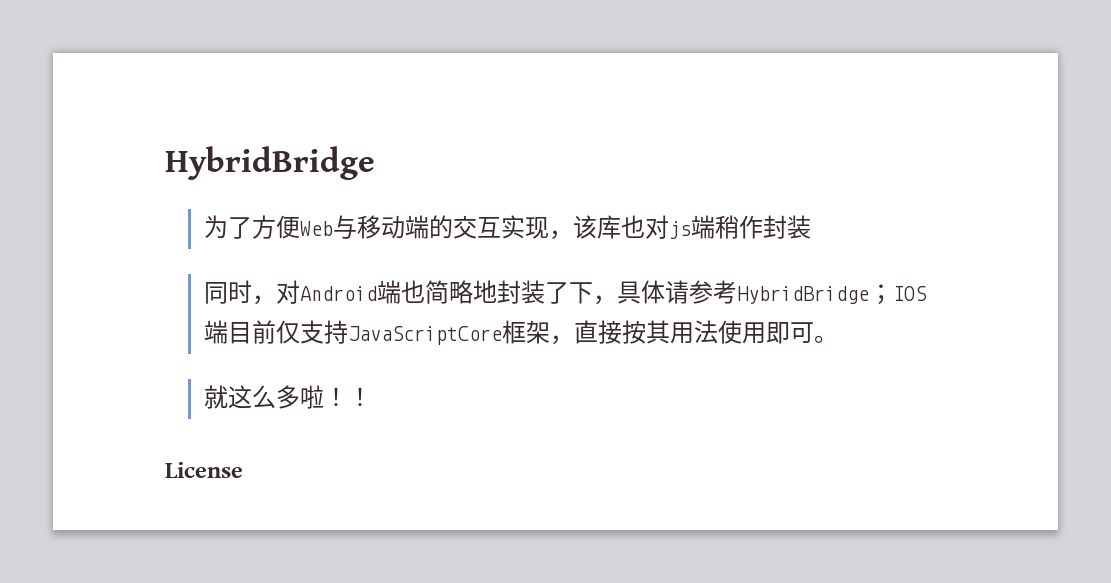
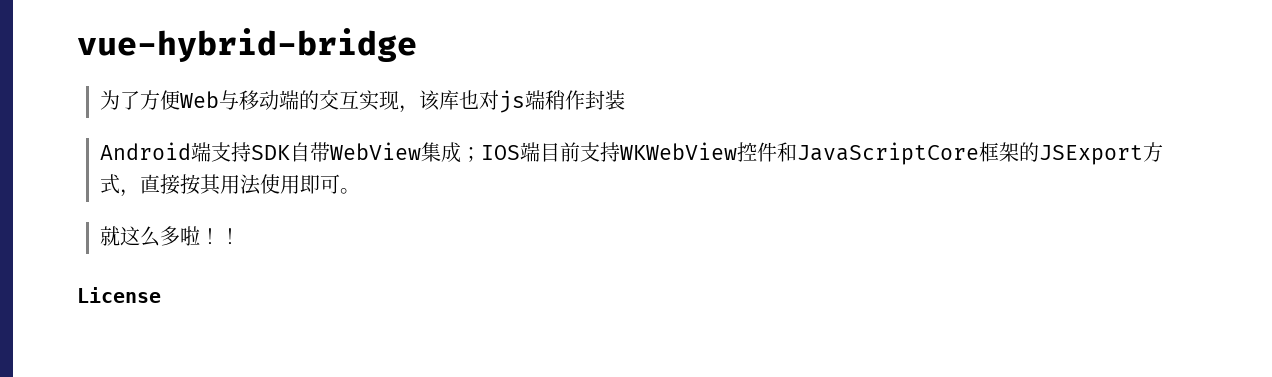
[165,146,375,180] HybridBridge -> [77,28,417,62] vue-hybrid-bridge
[204,280,928,305] [204,320,551,345] 同时，对Android端也简略地封装了下，具体请参考HybridBridge；IOS端目前仅支持JavaScriptCore框架 -> [100,142,1164,165] [100,174,121,194] Android端支持SDK自带WebView集成；IOS端目前支持WKWebView控件和JavaScriptCore框架的JSExport方式

